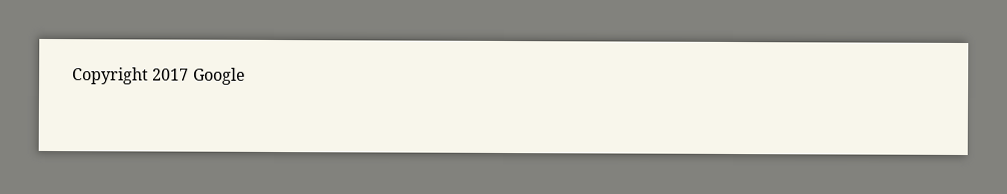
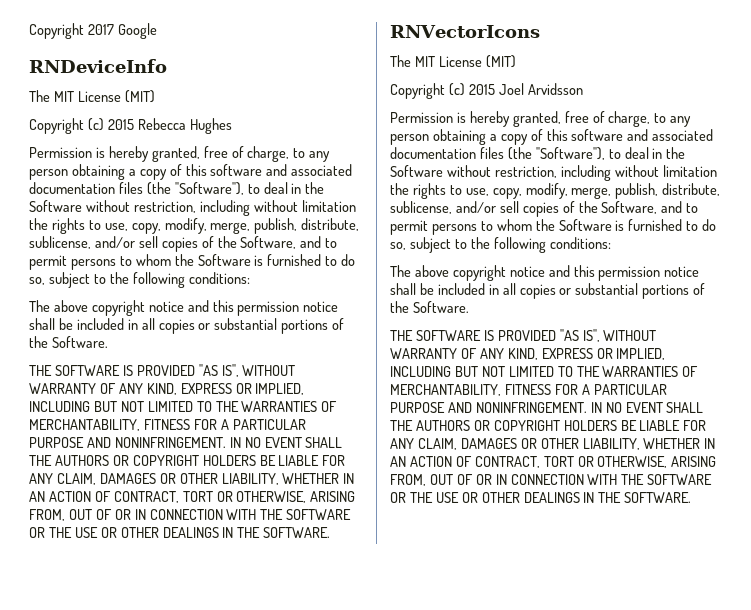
(246, 76) none -> [29,59,167,73] [29,90,155,103] [29,118,232,134] [29,146,331,162] [29,164,353,180] [29,182,325,195] [29,200,356,216] [29,218,360,234] [29,236,338,252] [29,254,356,270] [29,272,250,288] [29,300,339,316] [29,318,345,334] [29,336,108,348] [29,364,296,377] [29,383,305,395] [29,401,338,412] [29,419,306,431] [29,437,343,448] [29,455,346,466] [29,473,355,485] [29,491,356,503] [29,509,352,521] [29,527,331,538] [390,25,540,38] [390,55,516,68] [390,83,583,99] [390,111,692,127] [390,129,714,145] [390,147,686,160] [390,165,717,181] [390,183,721,199] [390,201,699,217] [390,219,717,235] [390,237,611,253] [390,265,700,281] [390,283,706,299] [390,301,469,313] [390,329,657,342] [390,348,666,360] [390,366,699,377] [390,384,667,396] [390,402,704,413] [390,420,707,431] [390,438,716,450] [390,456,717,468] [390,474,713,486] [390,492,692,503] // RNDeviceInfo // The MIT License (MIT) // Copyright (c) 2015 Rebecca Hughes // Permission is hereby granted, free of charge, to any person obtaining a copy of this software and associated documentation files (the "Software"), to deal in the Software without restriction, including without limitation the rights to use, copy, modify, merge, publish, distribute, sublicense, and/or sell copies of the Software, and to permit persons to whom the Software is furnished to do so, subject to the following conditions: // The above copyright notice and this permission notice shall be included in all copies or substantial portions of the Software. // THE SOFTWARE IS PROVIDED "AS IS", WITHOUT WARRANTY OF ANY KIND, EXPRESS OR IMPLIED, INCLUDING BUT NOT LIMITED TO THE WARRANTIES OF MERCHANTABILITY, FITNESS FOR A PARTICULAR PURPOSE AND NONINFRINGEMENT. IN NO EVENT SHALL THE AUTHORS OR COPYRIGHT HOLDERS BE LIABLE FOR ANY CLAIM, DAMAGES OR OTHER LIABILITY, WHETHER IN AN ACTION OF CONTRACT, TORT OR OTHERWISE, ARISING FROM, OUT OF OR IN CONNECTION WITH THE SOFTWARE OR THE USE OR OTHER DEALINGS IN THE SOFTWARE. // RNVectorIcons // The MIT License (MIT) // Copyright (c) 2015 Joel Arvidsson // Permission is hereby granted, free of charge, to any person obtaining a copy of this software and associated documentation files (the "Software"), to deal in the Software without restriction, including without limitation the rights to use, copy, modify, merge, publish, distribute, sublicense, and/or sell copies of the Software, and to permit persons to whom the Software is furnished to do so, subject to the following conditions: // The above copyright notice and this permission notice shall be included in all copies or substantial portions of the Software. // THE SOFTWARE IS PROVIDED "AS IS", WITHOUT WARRANTY OF ANY KIND, EXPRESS OR IMPLIED, INCLUDING BUT NOT LIMITED TO THE WARRANTIES OF MERCHANTABILITY, FITNESS FOR A PARTICULAR PURPOSE AND NONINFRINGEMENT. IN NO EVENT SHALL THE AUTHORS OR COPYRIGHT HOLDERS BE LIABLE FOR ANY CLAIM, DAMAGES OR OTHER LIABILITY, WHETHER IN AN ACTION OF CONTRACT, TORT OR OTHERWISE, ARISING FROM, OUT OF OR IN CONNECTION WITH THE SOFTWARE OR THE USE OR OTHER DEALINGS IN THE SOFTWARE.

